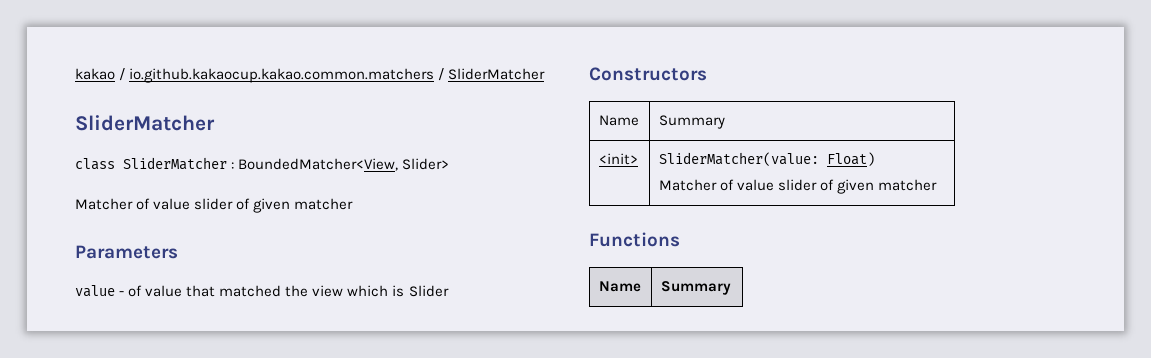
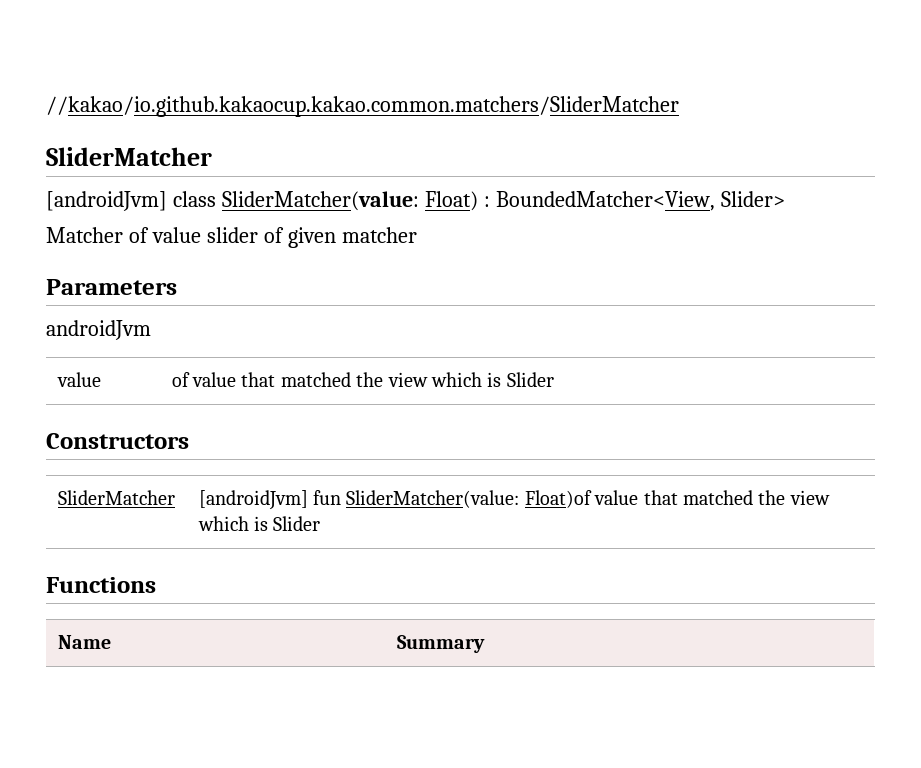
[75,68,546,83] [75,115,215,131] [75,157,227,170] kakao / io.github.kakaocup.kakao.common.matchers / SliderMatcher // SliderMatcher // class SliderMatcher -> [46,96,679,117] [46,147,212,166] [46,191,478,211] //kakao/io.github.kakaocup.kakao.common.matchers/SliderMatcher // SliderMatcher // [androidJvm] class SliderMatcher(value: Float)
[75,285,125,297] value - -> [46,320,151,340] [56,372,101,387] androidJvm // value |
[598,115,639,126] [658,115,725,129] [598,153,638,165] [658,152,875,166] [658,179,938,194] Name | Summary // <init> | SliderMatcher(value: Float) // Matcher of value slider of given matcher -> [57,490,175,505] [198,490,830,510] [197,516,321,531] SliderMatcher | [androidJvm] fun SliderMatcher(value: Float)of value that matched the view which is Slider

